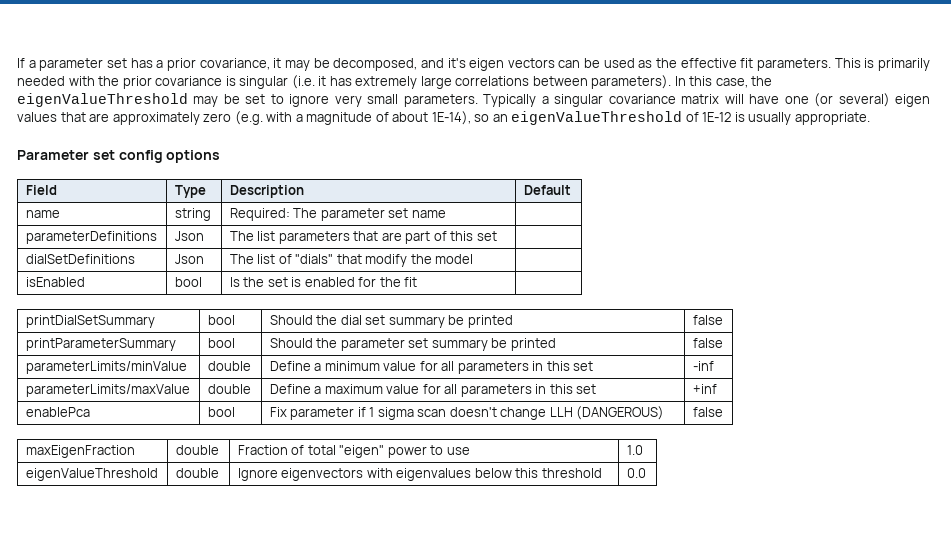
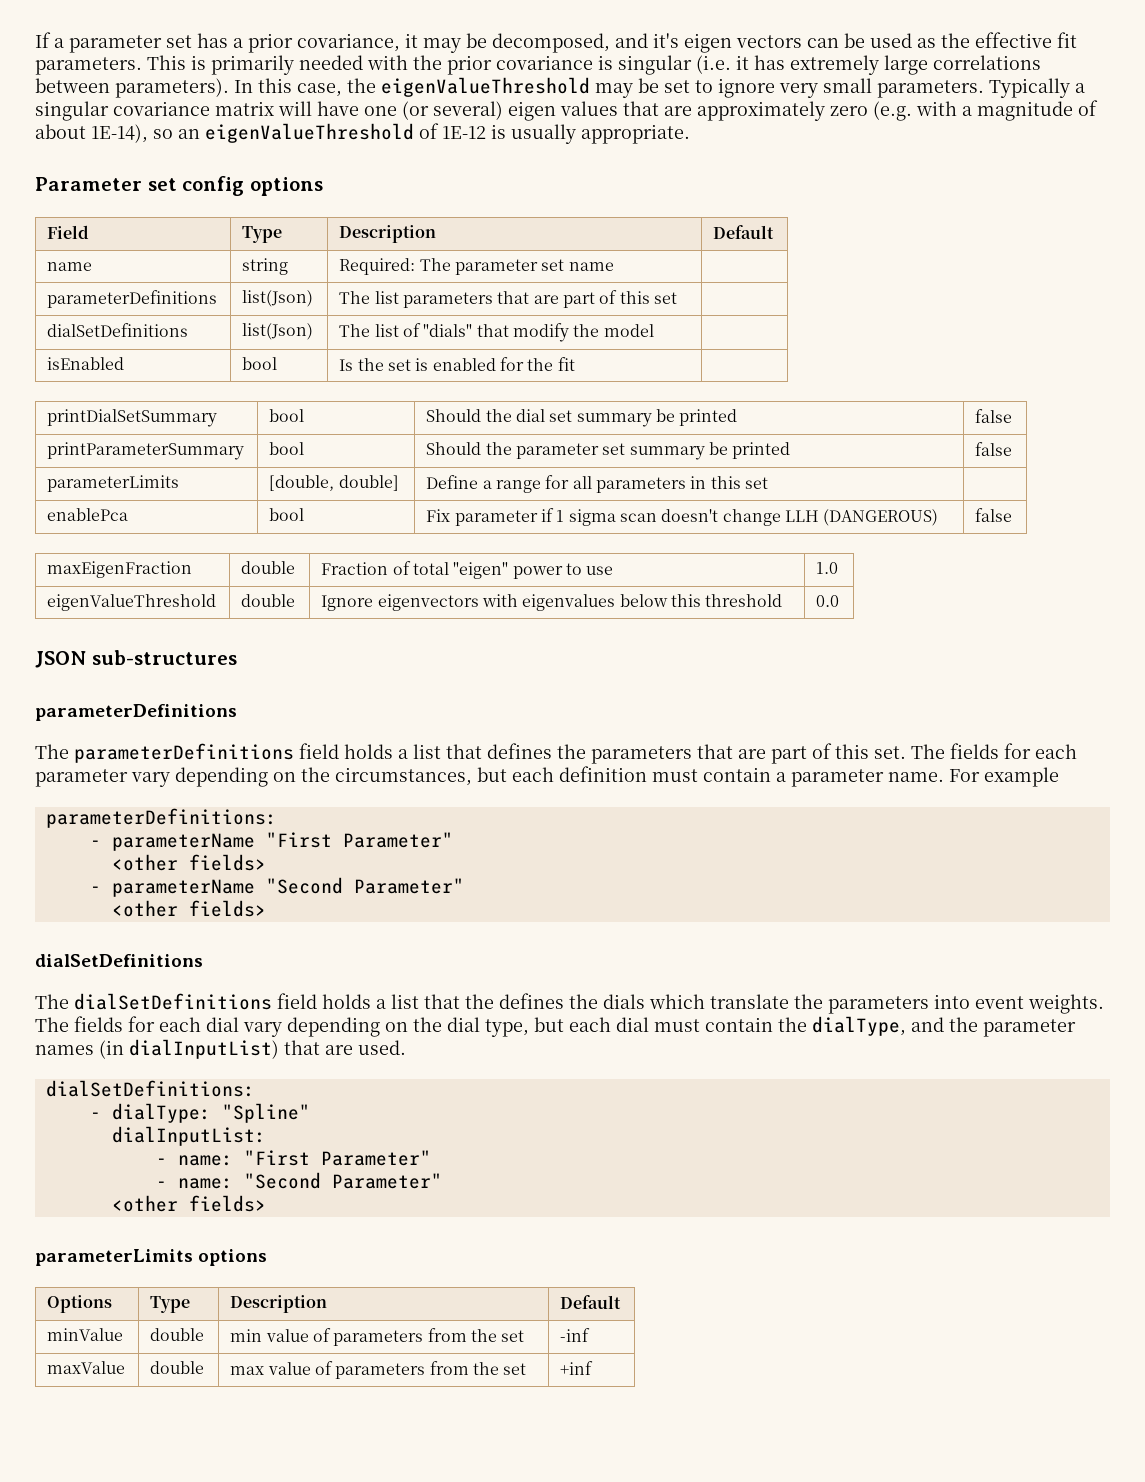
[174,231,204,241] Json -> [242,290,314,307] list(Json)
[174,254,204,264] Json -> [242,323,314,340] list(Json)
[25,361,187,374] [207,361,251,371] [269,361,594,374] [692,361,714,371] [25,384,190,397] [207,384,251,394] [269,384,597,397] [692,384,717,394] parameterLimits/minValue | double | Define a minimum value for all parameters in this set | -inf // parameterLimits/maxValue | double | Define a maximum value for all parameters in this set | +inf -> [47,475,180,492] [269,475,399,491] [426,475,769,493] parameterLimits | [double, double] | Define a range for all parameters in this set |
(646, 473) none -> [35,650,237,668] [35,704,237,721] [35,743,1077,764] [35,766,1059,787] [45,808,277,828] [89,832,453,851] [111,854,266,871] [89,877,464,897] [111,900,266,917] [35,954,203,967] [35,993,1104,1014] [35,1016,1076,1037] [35,1039,406,1059] [45,1080,255,1097] [89,1103,310,1123] [111,1126,266,1146] [155,1150,431,1166] [155,1172,442,1189] [111,1195,266,1212] [35,1249,268,1266] [47,1295,113,1313] [150,1296,191,1313] [230,1295,328,1313] [560,1295,622,1309] [47,1328,124,1341] [150,1328,205,1341] [230,1328,525,1346] [560,1328,591,1342] [47,1361,126,1374] [150,1361,205,1374] [230,1361,527,1379] [560,1361,594,1375] // JSON sub-structures // parameterDefinitions // The parameterDefinitions field holds a list that defines the parameters that are part of this set. The fields for each parameter vary depending on the circumstances, but each definition must contain a parameter name. For example // parameterDefinitions: // - parameterName "First Parameter" // <other fields> // - parameterName "Second Parameter" // <other fields> // dialSetDefinitions // The dialSetDefinitions field holds a list that the defines the dials which translate the parameters into event weights. The fields for each dial vary depending on the dial type, but each dial must contain the dialType, and the parameter names (in dialInputList) that are used. // dialSetDefinitions: // - dialType: "Spline" // dialInputList: // - name: "First Parameter" // - name: "Second Parameter" // <other fields> // parameterLimits options // Options | Type | Description | Default // minValue | double | min value of parameters from the set | -inf // maxValue | double | max value of parameters from the set | +inf

